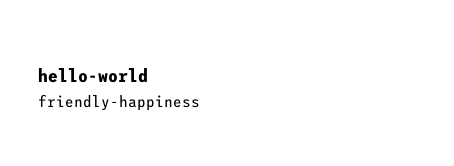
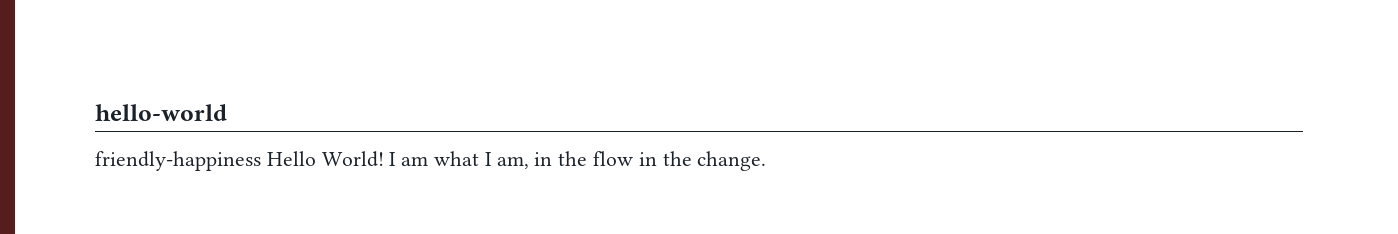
(200, 102) none -> [266,151,767,171] Hello World! I am what I am, in the flow in the change.

